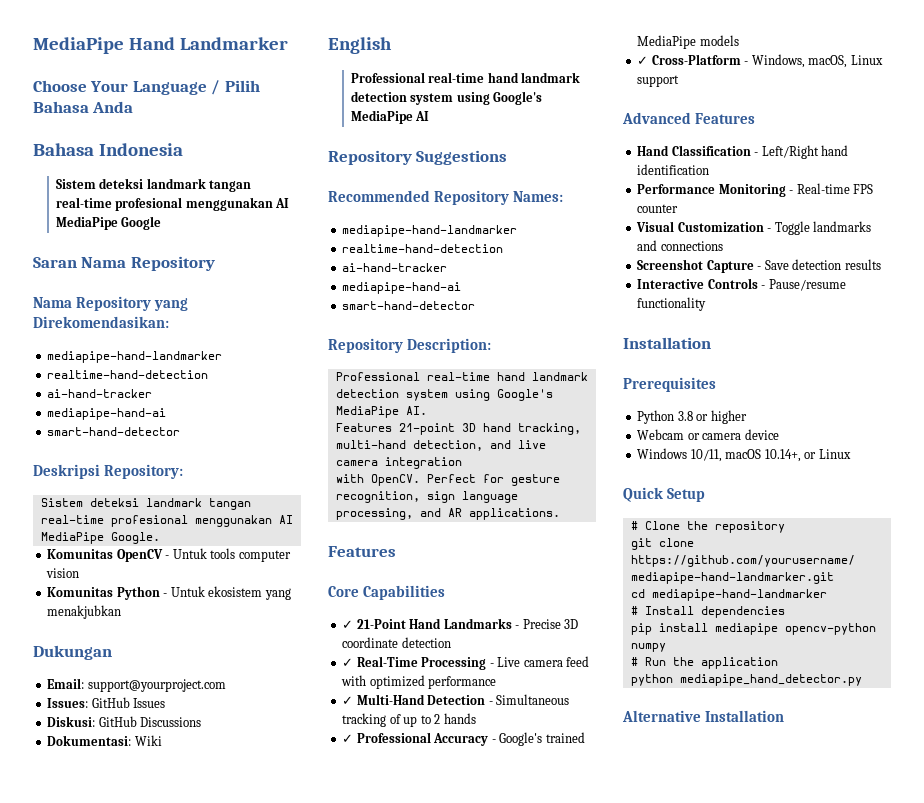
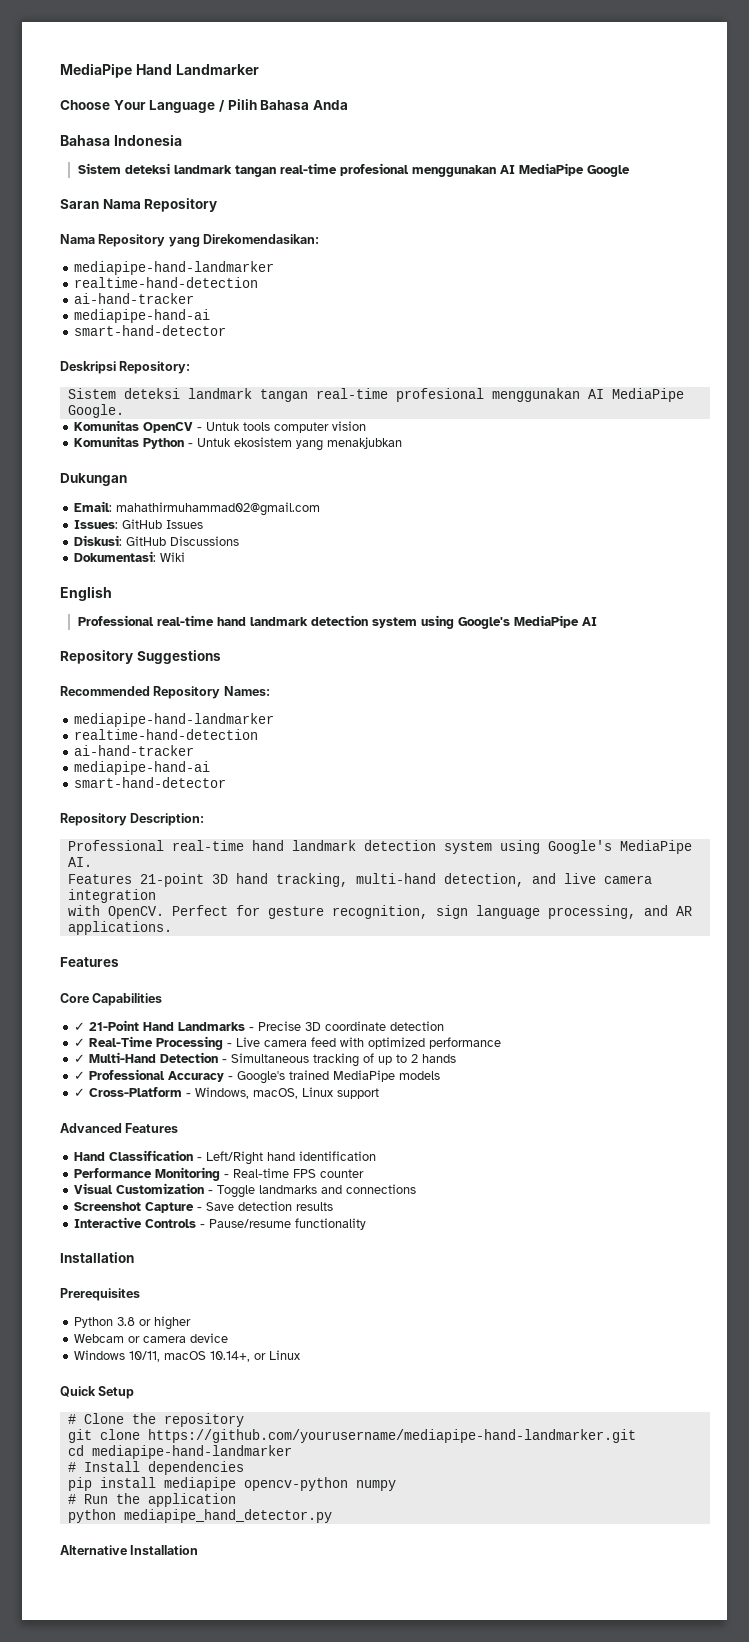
[87,679,226,692] support@yourproject.com -> [116,502,321,516] mahathirmuhammad02@gmail.com

